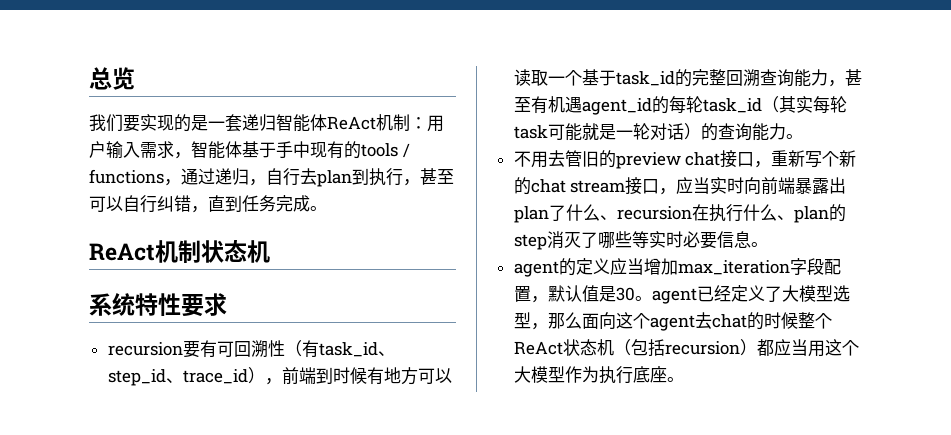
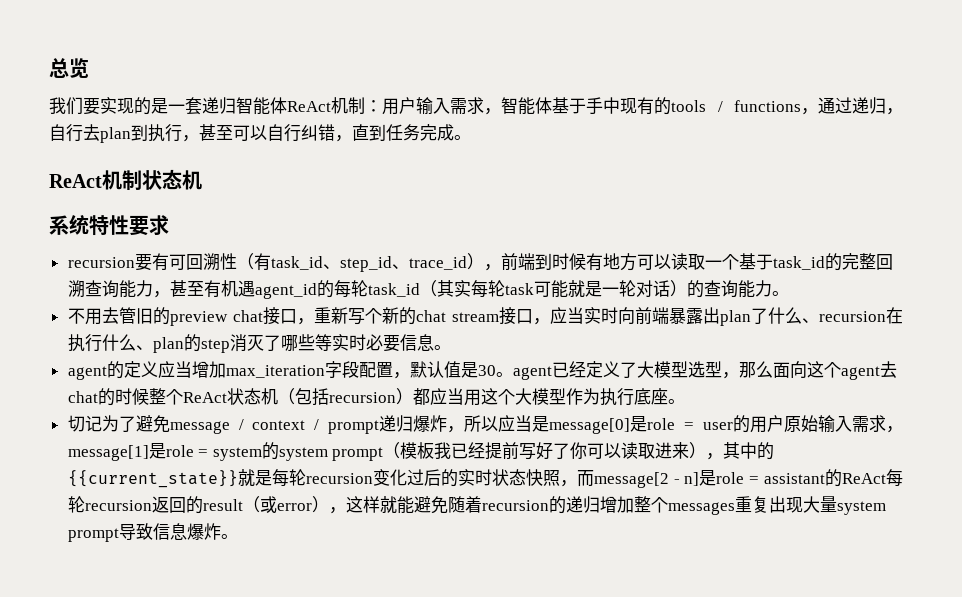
(684, 379) none -> [67,415,903,434] [67,442,775,461] [67,469,903,488] [67,496,886,515] [67,523,238,542] // 切记为了避免message / context / prompt递归爆炸，所以应当是message[0]是role = user的用户原始输入需求，message[1]是role = system的system prompt（模板我已经提前写好了你可以读取进来），其中的{{current_state}}就是每轮recursion变化过后的实时状态快照，而message[2 - n]是role = assistant的ReAct每轮recursion返回的result（或error），这样就能避免随着recursion的递归增加整个messages重复出现大量system prompt导致信息爆炸。

